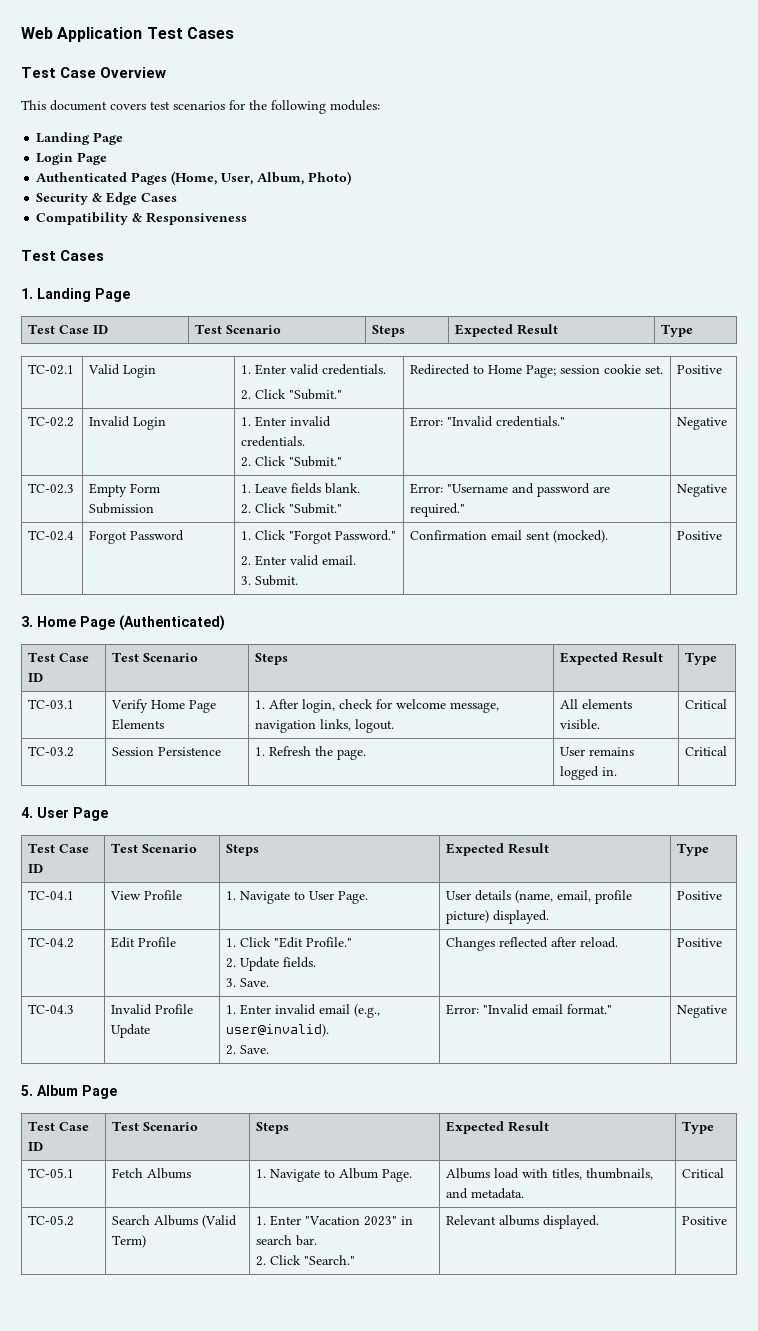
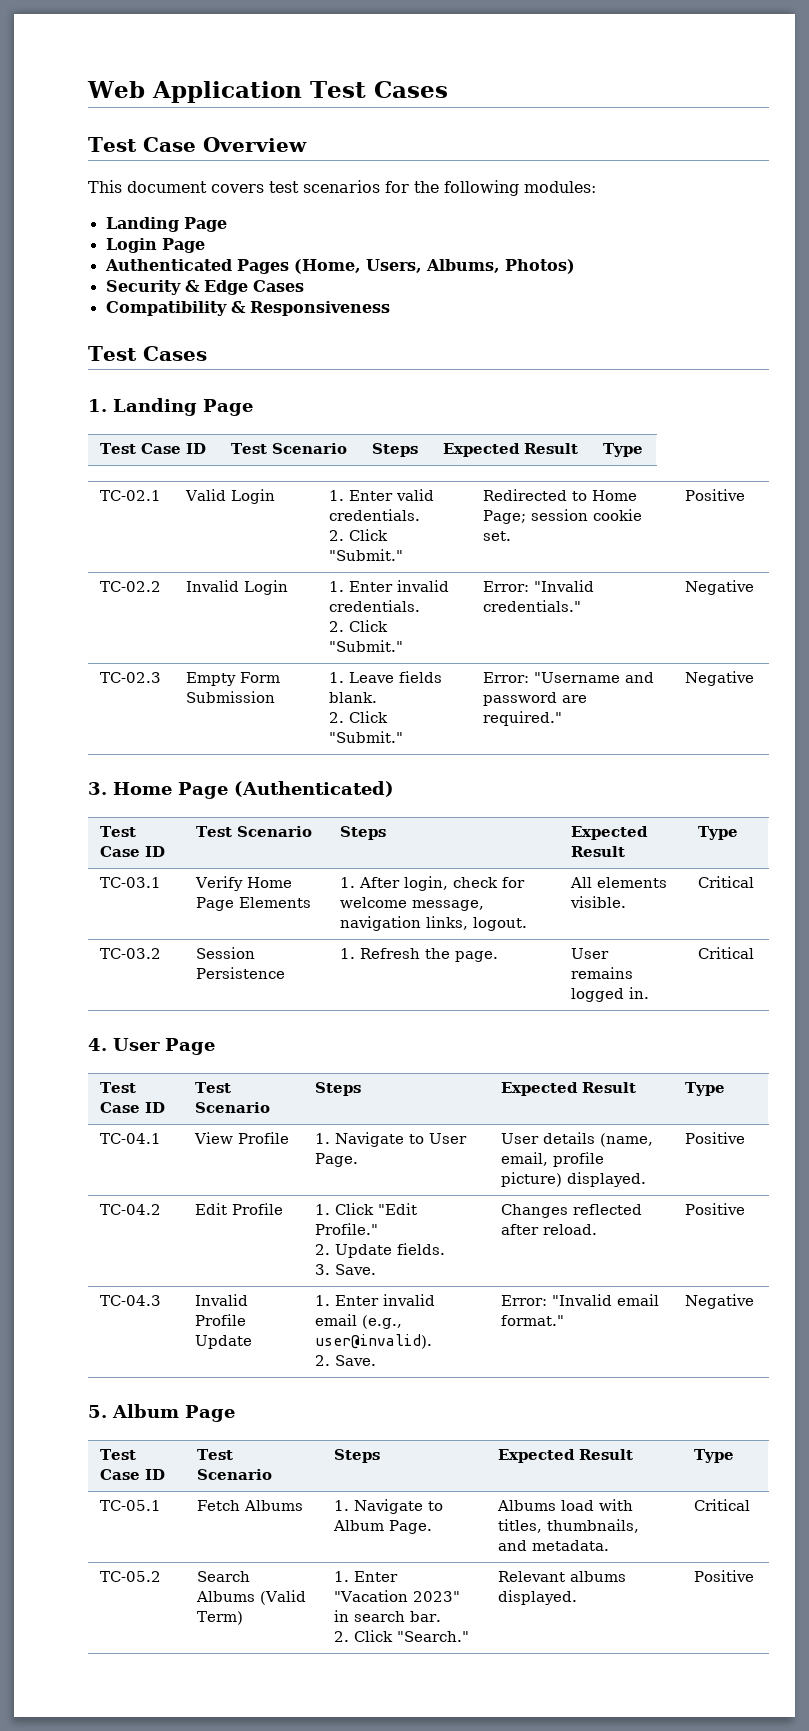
[221,171,352,185] User, Album, Photo) -> [365,259,575,274] Users, Albums, Photos)
[28,530,75,541] [89,530,185,544] [241,530,397,544] [241,555,357,566] [241,575,299,586] [410,530,609,543] [677,531,723,540] // TC-02.4 | Forgot Password | 1. Click "Forgot Password." // 2. Enter valid email. // 3. Submit. | Confirmation email sent (mocked). | Positive -> (755, 678) none

